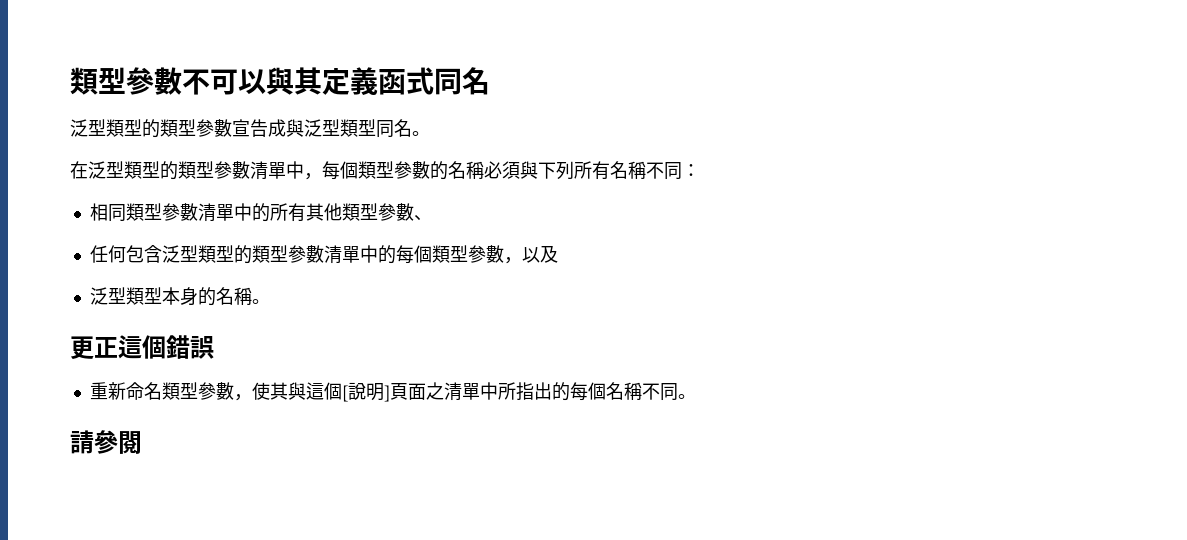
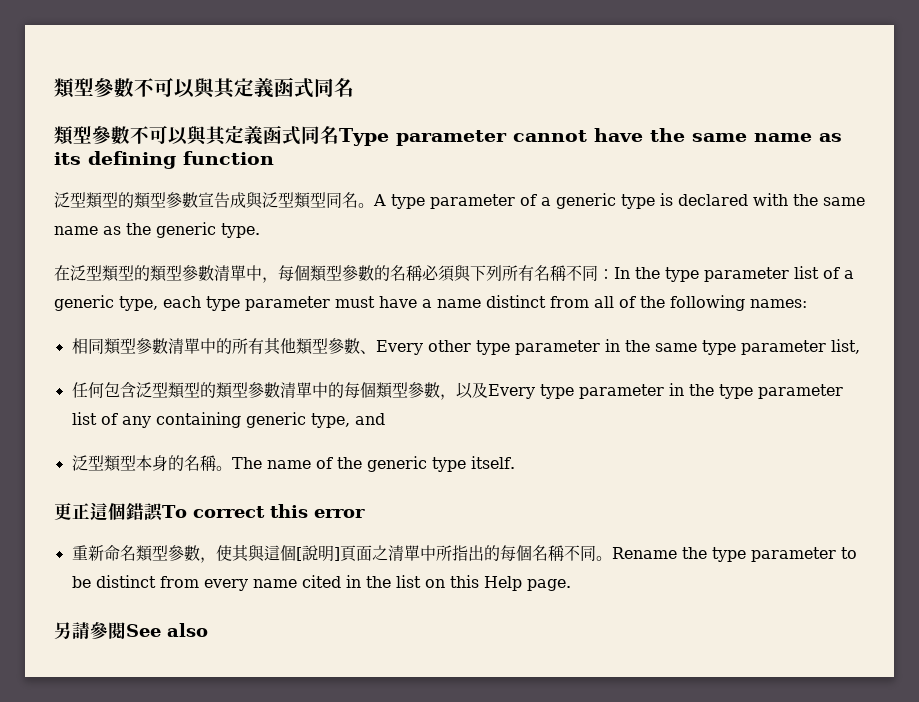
[70,67,490,95] 類型參數不可以與其定義函式同名 -> [54,77,354,99] [54,125,842,146] [54,151,274,169] 類型參數不可以與其定義函式同名 // 類型參數不可以與其定義函式同名Type parameter cannot have the same name as its defining function
(430, 133) none -> [373,193,865,209] [54,222,260,238] A type parameter of a generic type is declared with the same name as the generic type.
(700, 170) none -> [614,266,854,282] [54,295,807,311] In the type parameter list of a generic type, each type parameter must have a name distinct from all of the following names:
(432, 218) none -> [375,339,860,355] Every other type parameter in the same type parameter list,
(558, 254) none -> [487,383,843,399] [71,412,385,428] Every type parameter in the type parameter list of any containing generic type, and
(270, 301) none -> [231,456,515,472] The name of the generic type itself.
(214, 347) none -> [162,504,365,518] To correct this error
[70,430,142,454] // 請參閱 -> [611,547,857,562] [71,575,571,591] [54,622,208,640] Rename the type parameter to be distinct from every name cited in the list on this Help page. // 另請參閱See also

